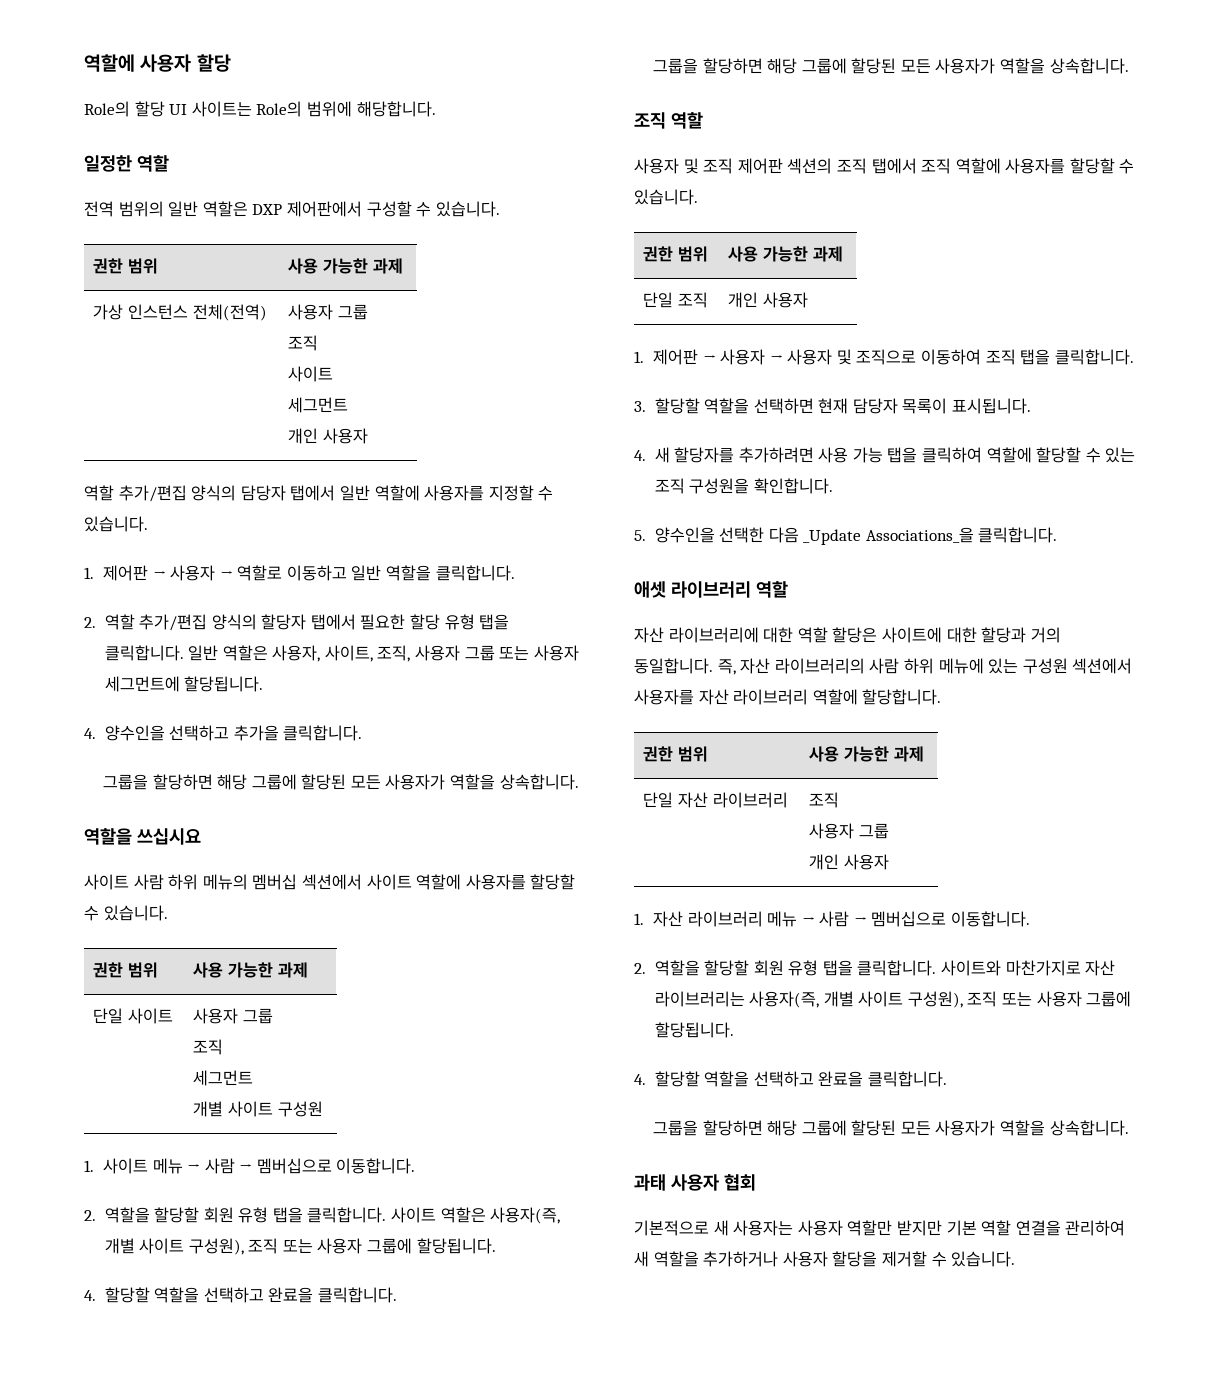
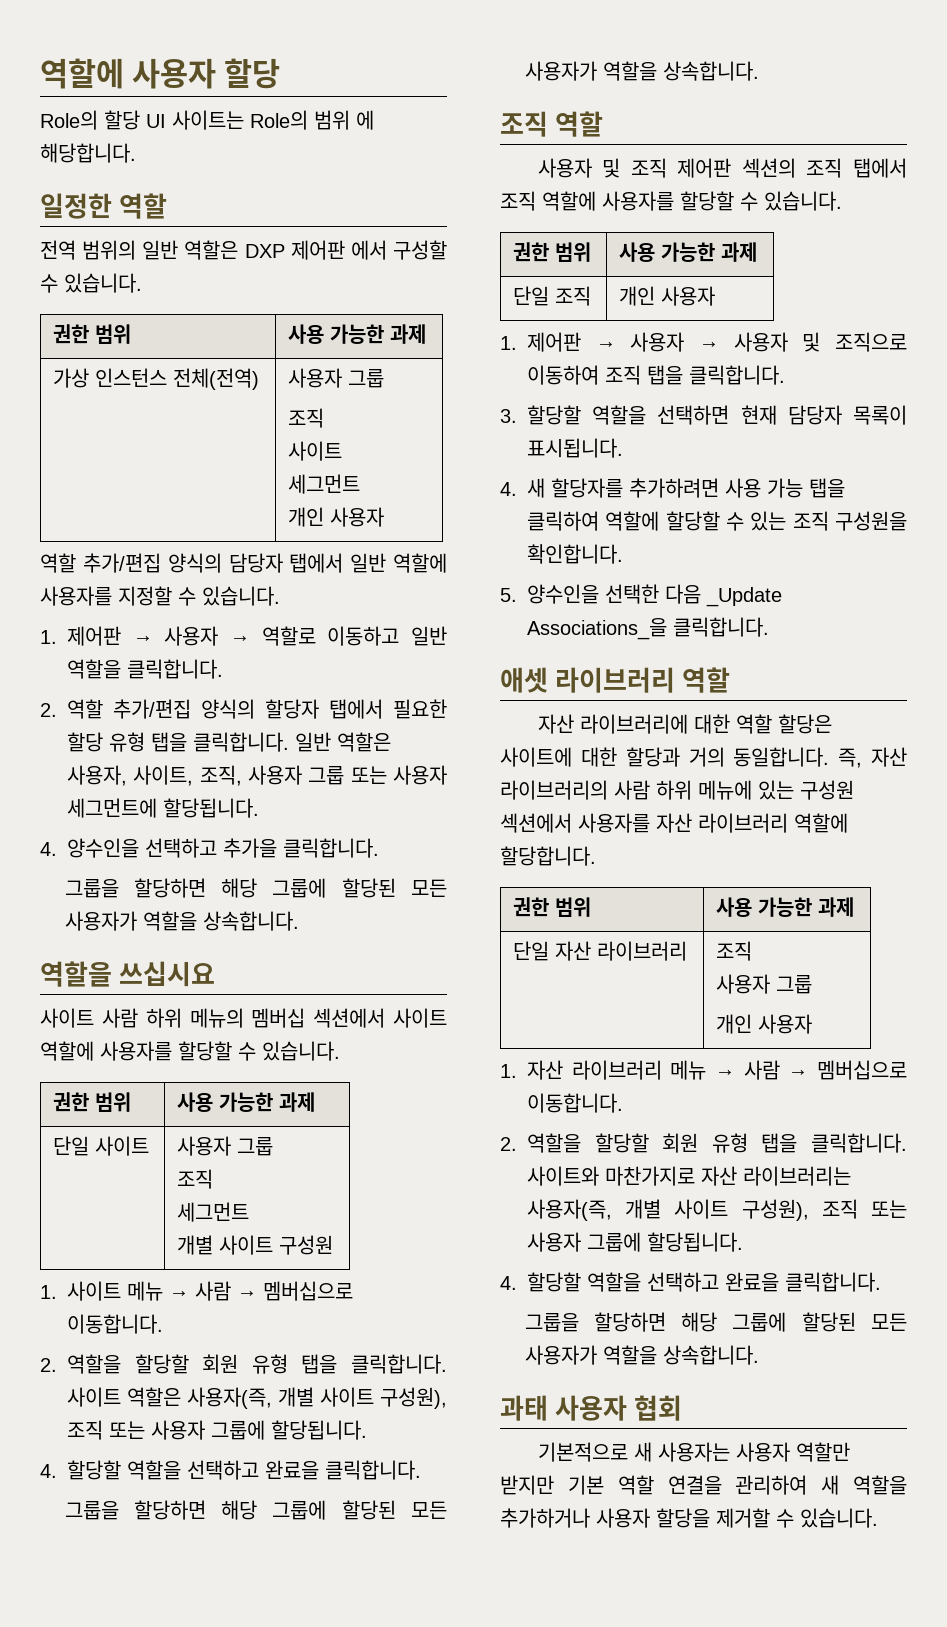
[306,101,352,117] 범위에 -> [314,110,374,130] 범위 에
[286,201,362,217] 제어판에서 -> [290,240,387,260] 제어판 에서

